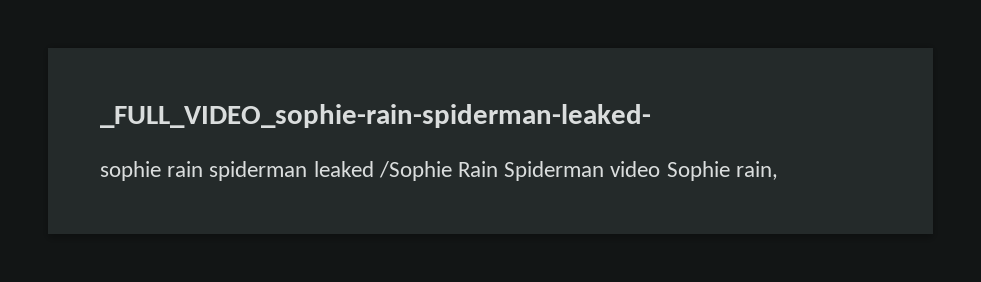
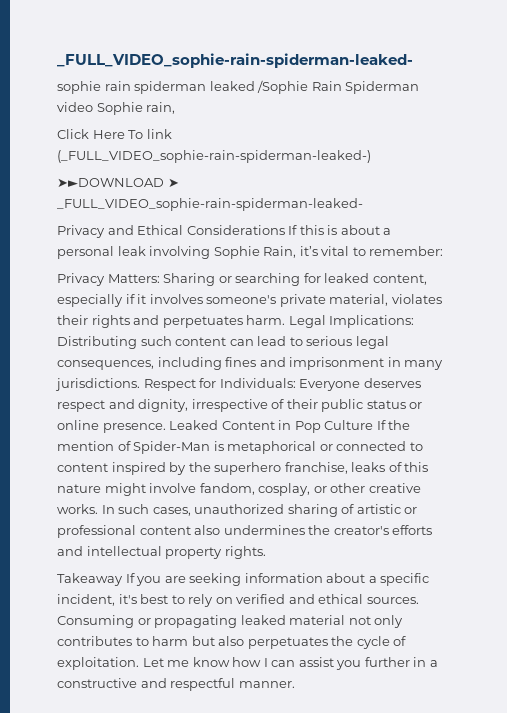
(778, 170) none -> [57,129,172,139] [57,150,371,163] [57,178,179,188] [57,198,363,211] [57,225,392,238] [57,246,444,259] [57,273,427,286] [57,294,442,307] [57,315,415,328] [57,336,389,349] [57,357,444,370] [55,378,421,391] [57,399,423,412] [57,420,411,433] [57,441,423,454] [57,462,429,475] [57,483,421,496] [57,504,418,517] [57,525,433,538] [57,546,266,559] [57,573,430,586] [57,594,419,607] [57,615,404,628] [57,636,407,649] [57,657,438,670] [57,678,295,691] // Click Here To link (_FULL_VIDEO_sophie-rain-spiderman-leaked-) // ➤►DOWNLOAD ➤ _FULL_VIDEO_sophie-rain-spiderman-leaked- // Privacy and Ethical Considerations If this is about a personal leak involving Sophie Rain, it’s vital to remember: // Privacy Matters: Sharing or searching for leaked content, especially if it involves someone's private material, violates their rights and perpetuates harm. Legal Implications: Distributing such content can lead to serious legal consequences, including fines and imprisonment in many jurisdictions. Respect for Individuals: Everyone deserves respect and dignity, irrespective of their public status or online presence. Leaked Content in Pop Culture If the mention of Spider-Man is metaphorical or connected to content inspired by the superhero franchise, leaks of this nature might involve fandom, cosplay, or other creative works. In such cases, unauthorized sharing of artistic or professional content also undermines the creator's efforts and intellectual property rights. // Takeaway If you are seeking information about a specific incident, it's best to rely on verified and ethical sources. Consuming or propagating leaked material not only contributes to harm but also perpetuates the cycle of exploitation. Let me know how I can assist you further in a constructive and respectful manner.

